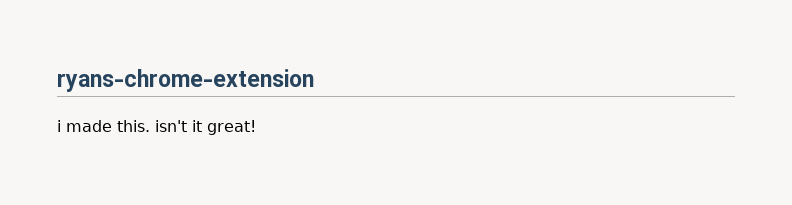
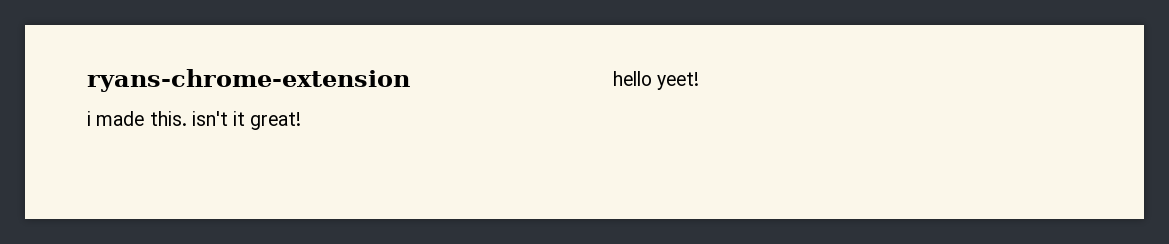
(256, 127) none -> [613,71,700,90] // hello yeet!

